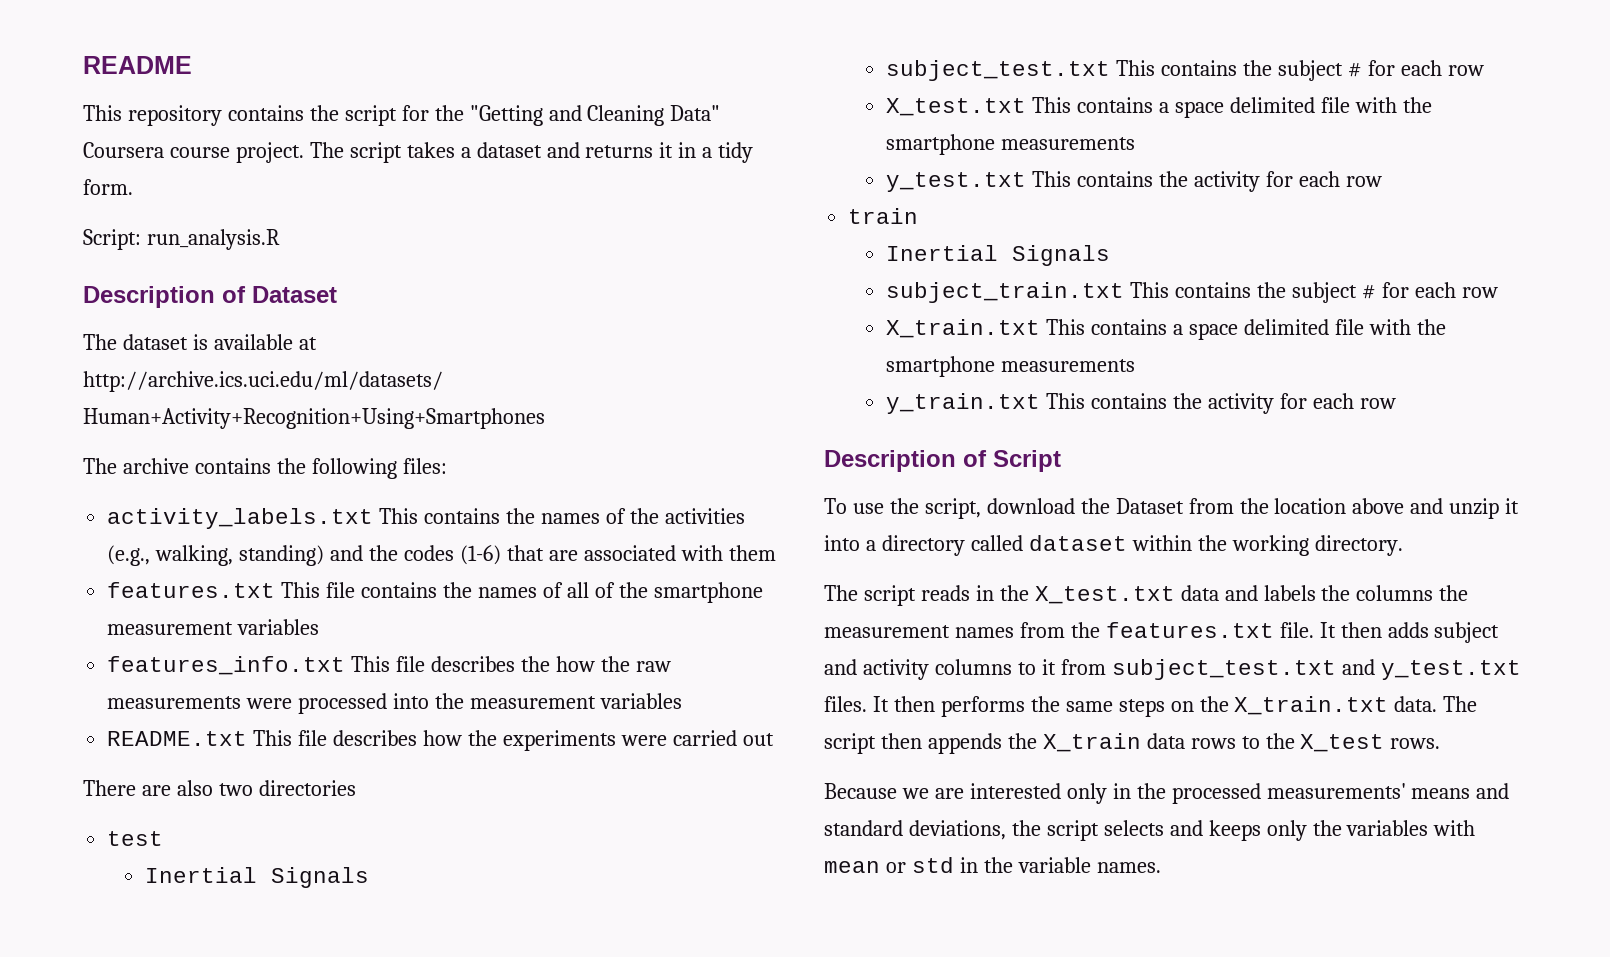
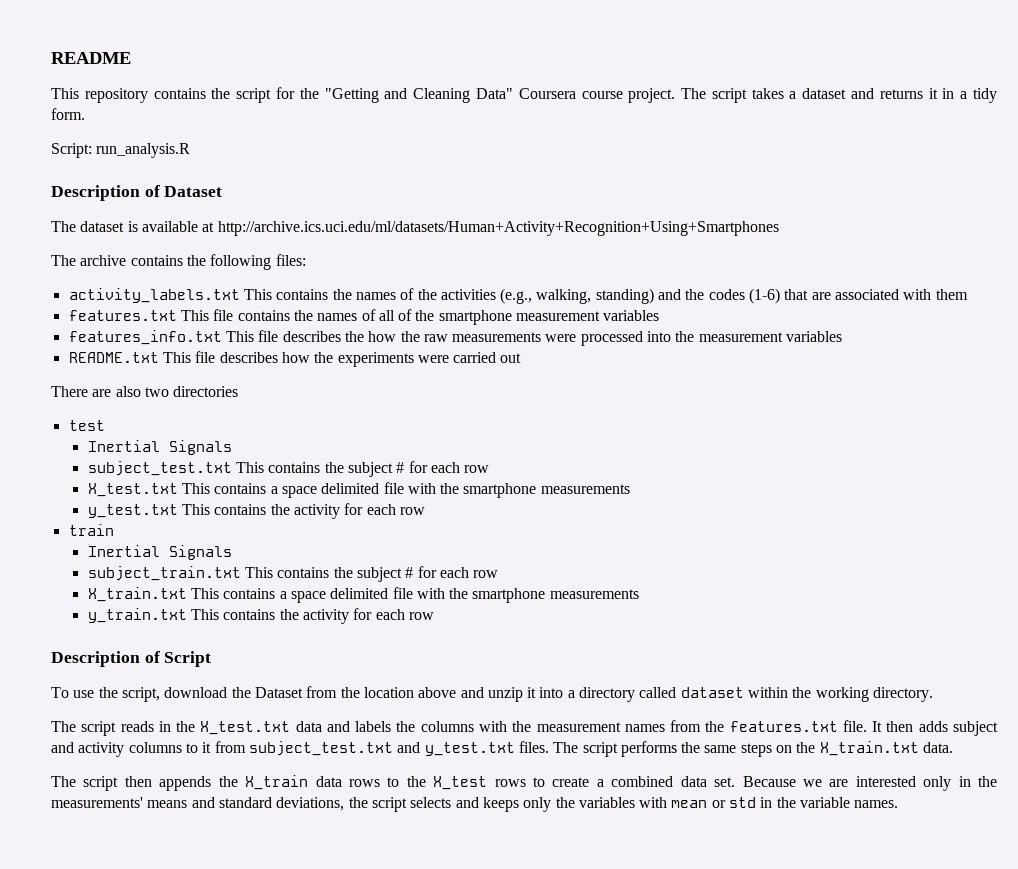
(1434, 593) none -> [478,721,507,732] with
[872,696,935,712] It then -> [553,742,618,757] The script
(1438, 704) none -> (954, 747) //
[1390,738,1441,749] rows. // -> [494,776,736,787] rows to create a combined data set.
[1171,783,1261,804] processed -> (997, 781) none

